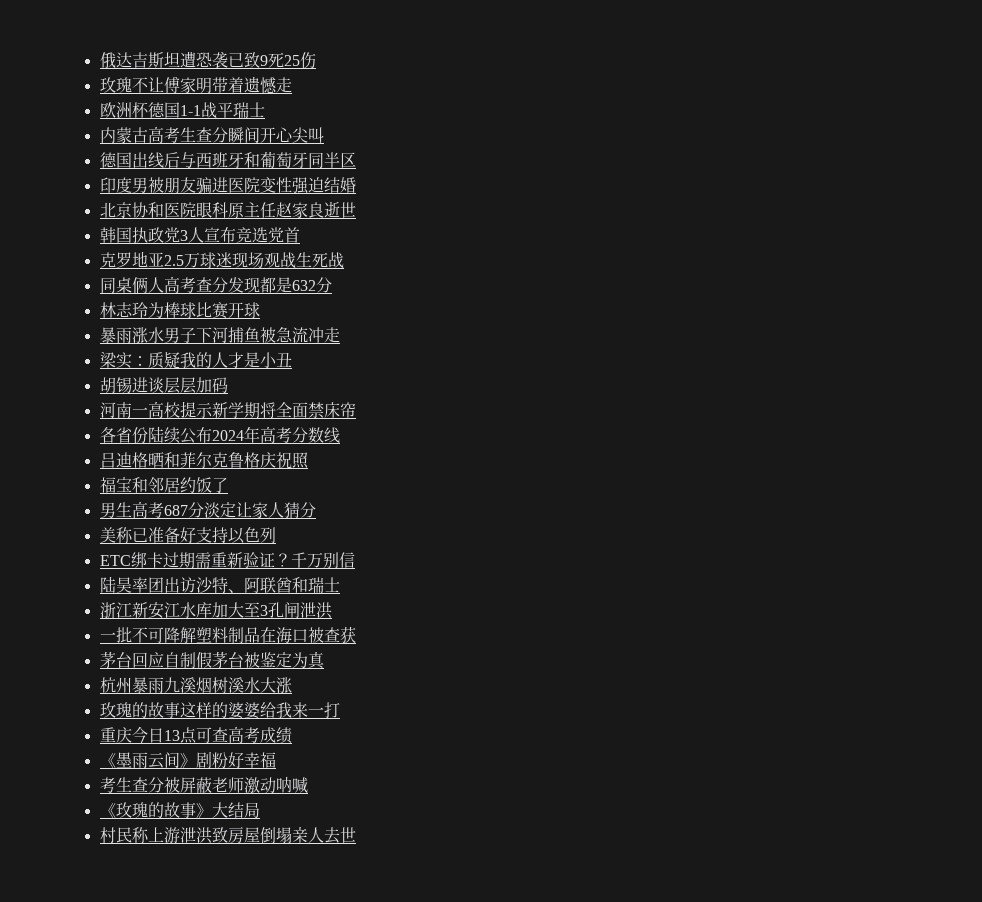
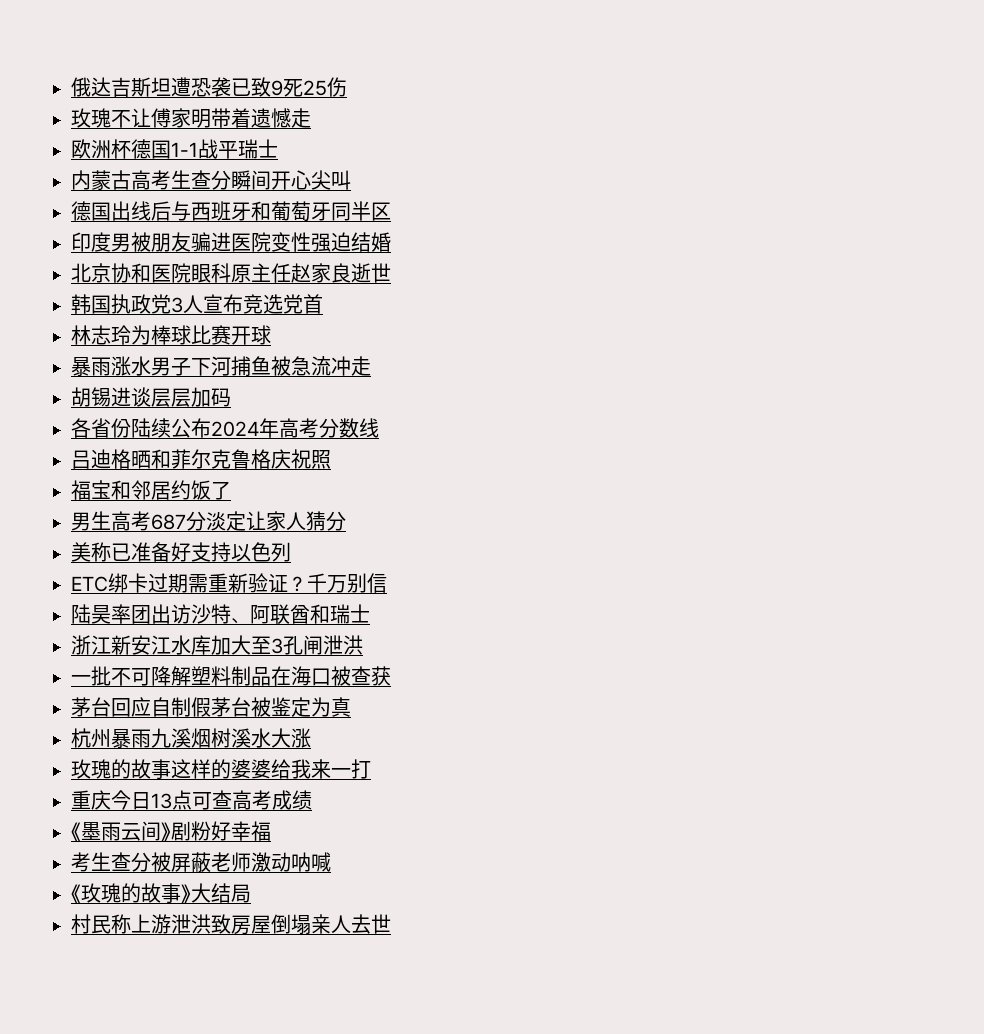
[99,251,344,269] [99,276,332,294] // 克罗地亚2.5万球迷现场观战生死战 // 同桌俩人高考查分发现都是632分 -> (323, 304) none
[99,351,292,369] [99,377,228,394] [99,401,356,419] 梁实：质疑我的人才是小丑 // 胡锡进谈层层加码 // 河南一高校提示新学期将全面禁床帘 -> [71,387,231,407] 胡锡进谈层层加码

